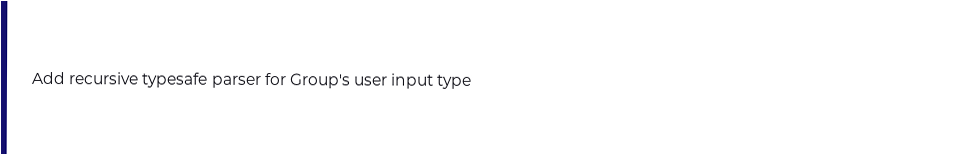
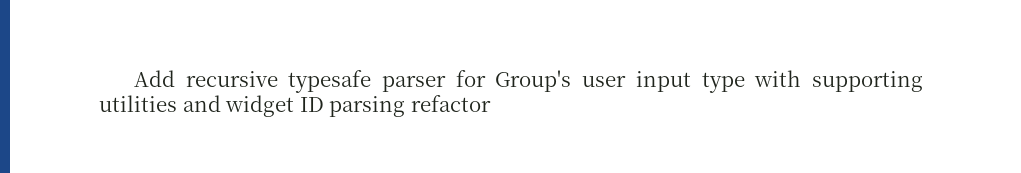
(473, 81) none -> [754,70,924,92] [99,95,491,117] with supporting utilities and widget ID parsing refactor

